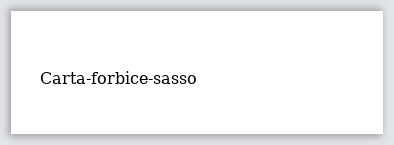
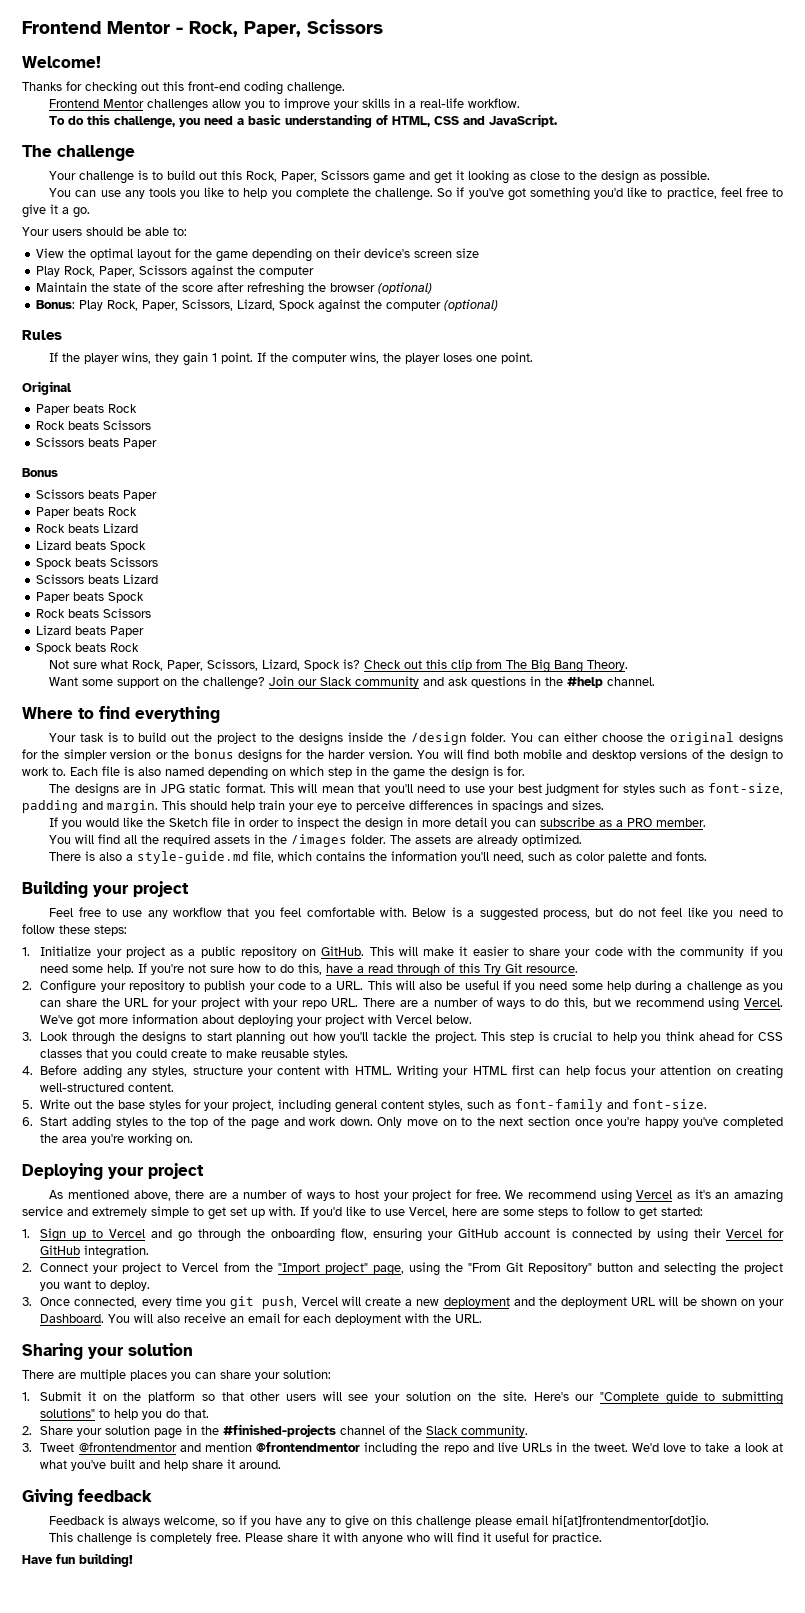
[40,71,197,84] Carta-forbice-sasso -> [22,19,383,37] [22,56,101,68] [22,81,345,95] [49,98,521,112] [49,114,558,128] [22,145,135,161] [49,170,711,184] [49,187,783,201] [22,204,90,218] [22,227,187,236] [36,248,480,262] [36,265,315,279] [36,282,433,296] [36,299,499,313] [22,330,62,340] [49,352,534,366] [22,381,72,395] [36,404,138,415] [36,420,152,430] [36,437,158,449] [22,468,58,477] [36,489,158,501] [36,507,138,518] [36,523,139,533] [36,540,147,552] [36,557,159,569] [36,574,159,584] [36,592,145,603] [36,608,152,618] [36,625,145,637] [36,643,140,654] [49,659,629,673] [49,676,656,690] [22,706,220,723] [49,732,783,746] [22,749,783,763] [22,766,525,780] [49,783,784,797] [22,800,604,814] [49,817,707,831] [49,834,583,847] [49,851,708,864] [22,881,189,898] [49,907,784,921] [22,924,127,936] [22,946,783,958] [40,963,579,977] [22,980,783,994] [40,997,783,1011] [40,1014,473,1028] [22,1031,783,1045] [40,1049,349,1060] [22,1065,783,1079] [40,1083,175,1092] [22,1099,708,1113] [22,1116,783,1130] [40,1133,194,1147] [22,1163,204,1180] [49,1189,784,1203] [22,1206,703,1220] [22,1228,785,1242] [40,1245,150,1259] [22,1262,783,1276] [40,1280,151,1291] [22,1296,784,1309] [40,1313,483,1325] [22,1343,193,1360] [22,1369,331,1381] [22,1391,784,1405] [40,1408,210,1420] [22,1424,529,1439] [22,1442,783,1456] [40,1459,282,1471] [22,1489,152,1506] [49,1515,710,1529] [49,1532,603,1546] [22,1553,133,1567] Frontend Mentor - Rock, Paper, Scissors // Welcome! // Thanks for checking out this front-end coding challenge. // Frontend Mentor challenges allow you to improve your skills in a real-life workflow. // To do this challenge, you need a basic understanding of HTML, CSS and JavaScript. // The challenge // Your challenge is to build out this Rock, Paper, Scissors game and get it looking as close to the design as possible. // You can use any tools you like to help you complete the challenge. So if you've got something you'd like to practice, feel free to give it a go. // Your users should be able to: // View the optimal layout for the game depending on their device's screen size // Play Rock, Paper, Scissors against the computer // Maintain the state of the score after refreshing the browser (optional) // Bonus: Play Rock, Paper, Scissors, Lizard, Spock against the computer (optional) // Rules // If the player wins, they gain 1 point. If the computer wins, the player loses one point. // Original // Paper beats Rock // Rock beats Scissors // Scissors beats Paper // Bonus // Scissors beats Paper // Paper beats Rock // Rock beats Lizard // Lizard beats Spock // Spock beats Scissors // Scissors beats Lizard // Paper beats Spock // Rock beats Scissors // Lizard beats Paper // Spock beats Rock // Not sure what Rock, Paper, Scissors, Lizard, Spock is? Check out this clip from The Big Bang Theory. // Want some support on the challenge? Join our Slack community and ask questions in the #help channel. // Where to find everything // Your task is to build out the project to the designs inside the /design folder. You can either choose the original designs for the simpler version or the bonus designs for the harder version. You will find both mobile and desktop versions of the design to work to. Each file is also named depending on which step in the game the design is for. // The designs are in JPG static format. This will mean that you'll need to use your best judgment for styles such as font-size, padding and margin. This should help train your eye to perceive differences in spacings and sizes. // If you would like the Sketch file in order to inspect the design in more detail you can subscribe as a PRO member. // You will find all the required assets in the /images folder. The assets are already optimized. // There is also a style-guide.md file, which contains the information you'll need, such as color palette and fonts. // Building your project // Feel free to use any workflow that you feel comfortable with. Below is a suggested process, but do not feel like you need to follow these steps: // 1. Initialize your project as a public repository on GitHub. This will make it easier to share your code with the community if you need some help. If you're not sure how to do this, have a read through of this Try Git resource. // 2. Configure your repository to publish your code to a URL. This will also be useful if you need some help during a challenge as you can share the URL for your project with your repo URL. There are a number of ways to do this, but we recommend using Vercel. We've got more information about deploying your project with Vercel below. // 3. Look through the designs to start planning out how you'll tackle the project. This step is crucial to help you think ahead for CSS classes that you could create to make reusable styles. // 4. Before adding any styles, structure your content with HTML. Writing your HTML first can help focus your attention on creating well-structured content. // 5. Write out the base styles for your project, including general content styles, such as font-family and font-size. // 6. Start adding styles to the top of the page and work down. Only move on to the next section once you're happy you've completed the area you're working on. // Deploying your project // As mentioned above, there are a number of ways to host your project for free. We recommend using Vercel as it's an amazing service and extremely simple to get set up with. If you'd like to use Vercel, here are some steps to follow to get started: // 1. Sign up to Vercel and go through the onboarding flow, ensuring your GitHub account is connected by using their Vercel for GitHub integration. // 2. Connect your project to Vercel from the "Import project" page, using the "From Git Repository" button and selecting the project you want to deploy. // 3. Once connected, every time you git push, Vercel will create a new deployment and the deployment URL will be shown on your Dashboard. You will also receive an email for each deployment with the URL. // Sharing your solution // There are multiple places you can share your solution: // 1. Submit it on the platform so that other users will see your solution on the site. Here's our "Complete guide to submitting solutions" to help you do that. // 2. Share your solution page in the #finished-projects channel of the Slack community. // 3. Tweet @frontendmentor and mention @frontendmentor including the repo and live URLs in the tweet. We'd love to take a look at what you've built and help share it around. // Giving feedback // Feedback is always welcome, so if you have any to give on this challenge please email hi[at]frontendmentor[dot]io. // This challenge is completely free. Please share it with anyone who will find it useful for practice. // Have fun building!

